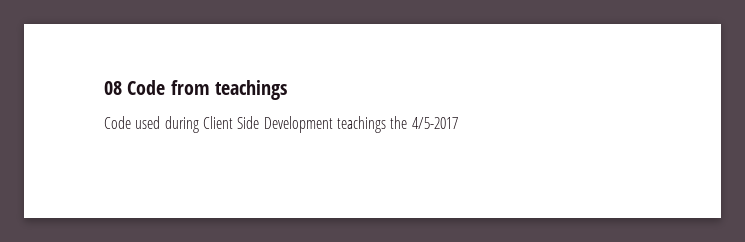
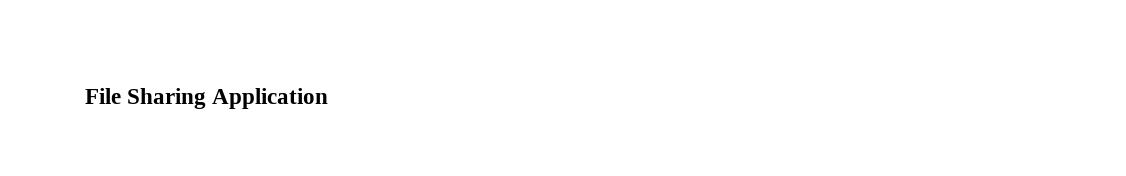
[104,80,288,100] [104,116,458,133] 08 Code from teachings // Code used during Client Side Development teachings the 4/5-2017 -> [85,88,329,109] File Sharing Application

